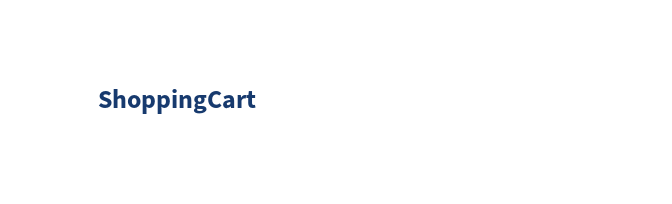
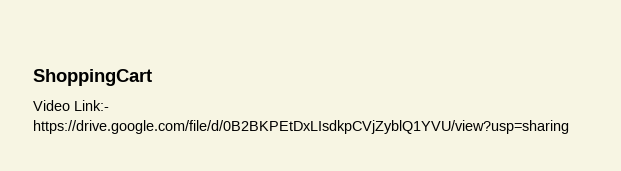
(256, 101) none -> [33,100,109,111] [33,120,569,134] // Video Link:- https://drive.google.com/file/d/0B2BKPEtDxLIsdkpCVjZyblQ1YVU/view?usp=sharing

